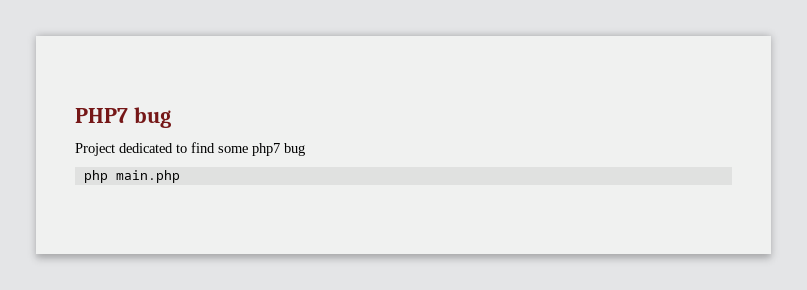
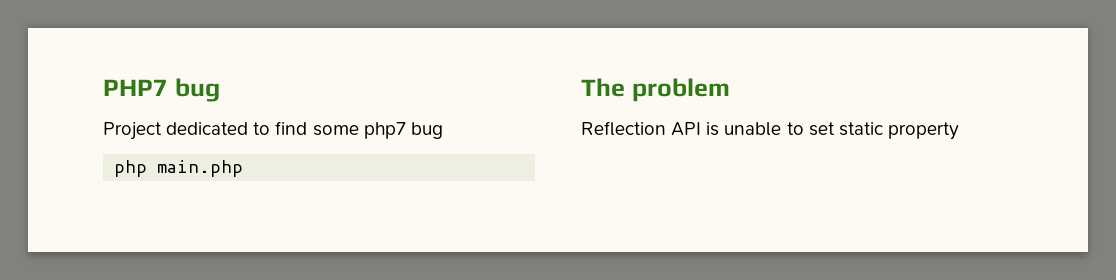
(180, 176) none -> [581,78,730,102] [581,121,959,140] // The problem // Reflection API is unable to set static property

